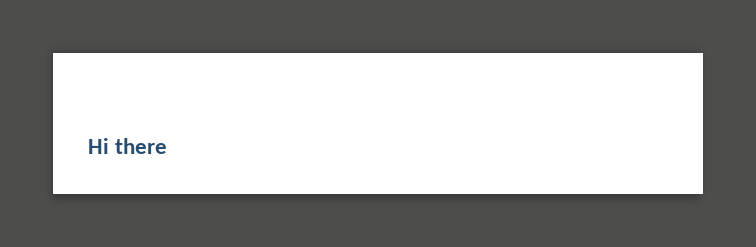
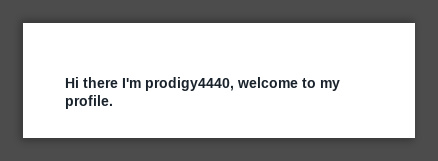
(168, 146) none -> [122,77,340,91] [65,95,113,109] I'm prodigy4440, welcome to my profile.

